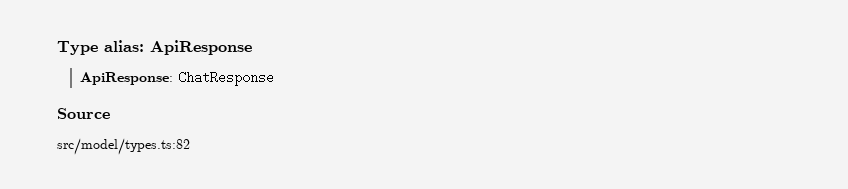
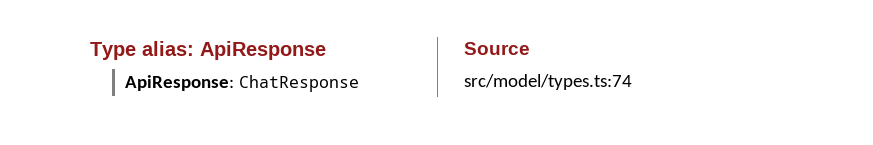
[57,138,190,155] src/model/types.ts:82 -> [464,74,632,90] src/model/types.ts:74

